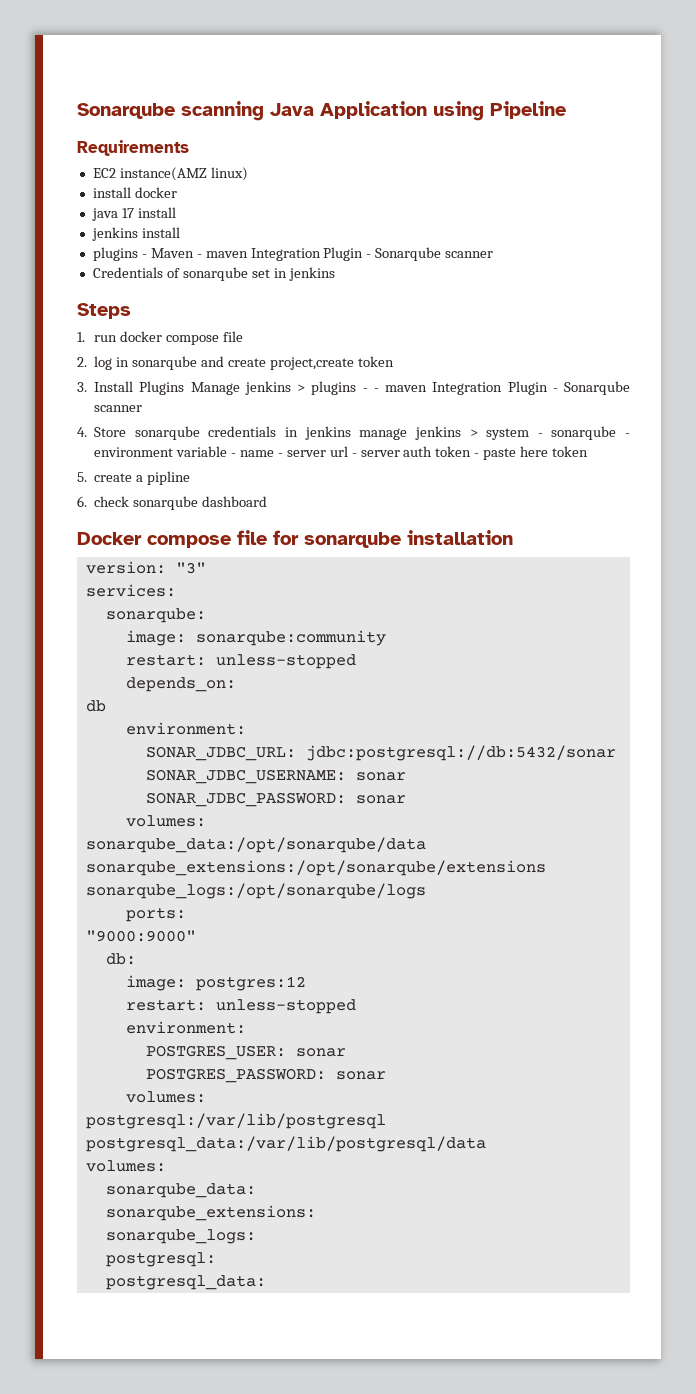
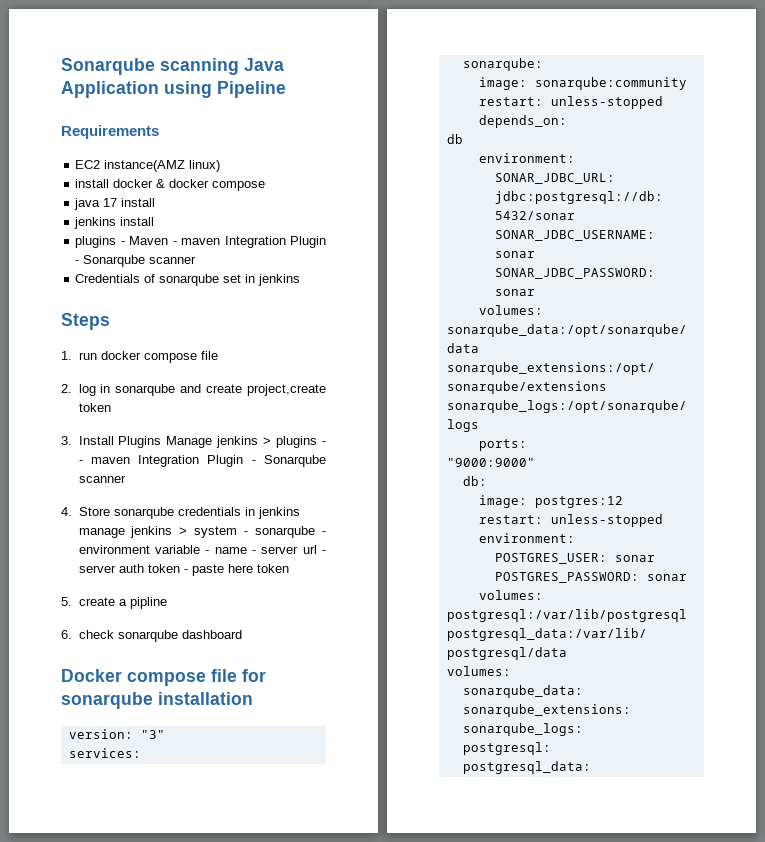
(177, 192) none -> [156,179,266,191] & docker compose

